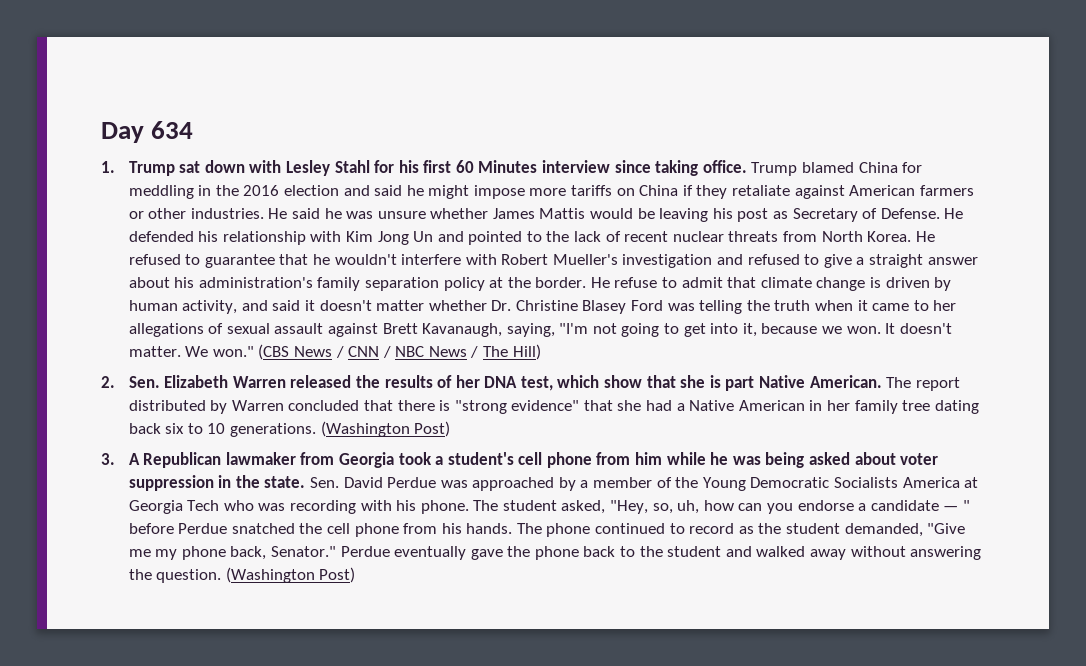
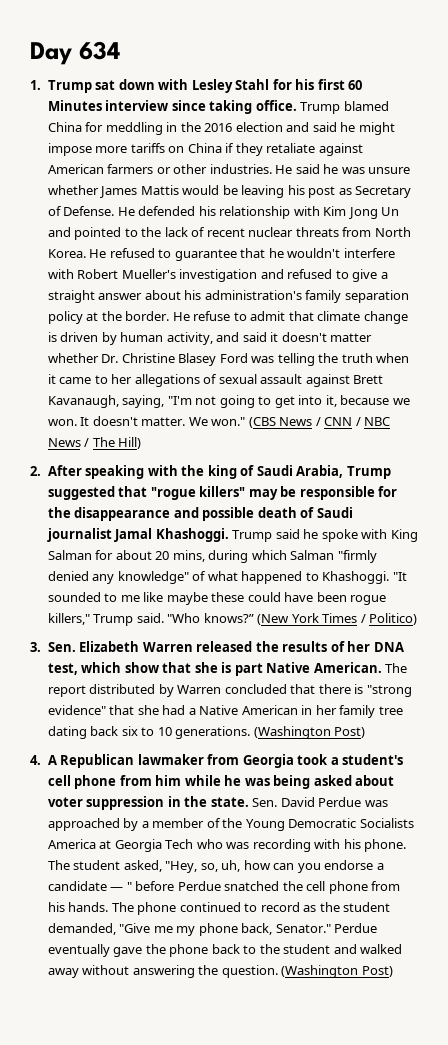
(115, 382) none -> [47,465,391,479] [47,486,398,500] [47,507,353,521] [46,528,418,542] [47,550,377,563] [47,571,407,584] [47,592,387,605] [47,613,418,626] [30,642,41,652] After speaking with the king of Saudi Arabia, Trump suggested that "rogue killers" may be responsible for the disappearance and possible death of Saudi journalist Jamal Khashoggi. Trump said he spoke with King Salman for about 20 mins, during which Salman "firmly denied any knowledge" of what happened to Khashoggi. "It sounded to me like maybe these could have been rogue killers," Trump said. "Who knows?” (New York Times / Politico) // 3.
[101,453,115,465] 3. -> [30,755,41,765] 4.

